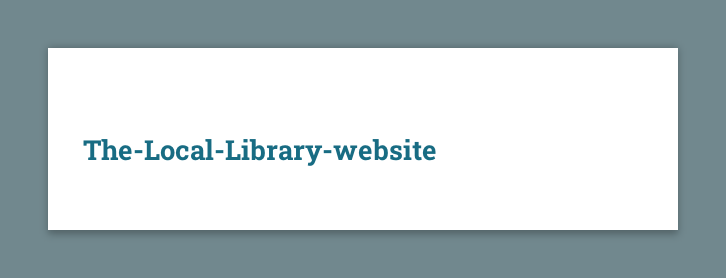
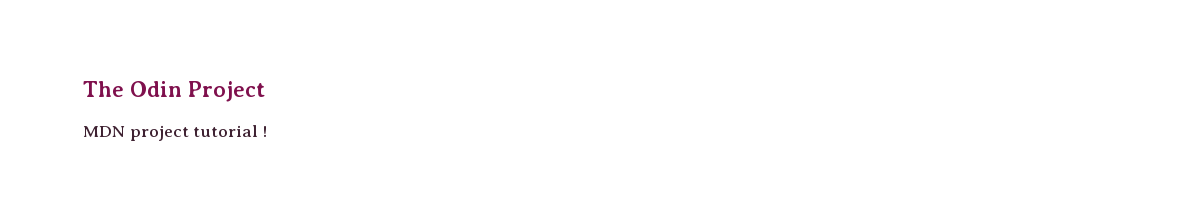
[83,139,437,166] The-Local-Library-website -> [83,81,265,102] [83,125,268,141] The Odin Project // MDN project tutorial !

